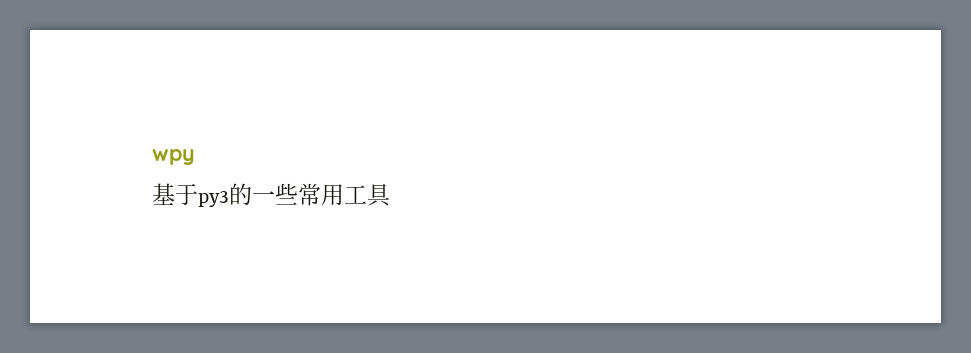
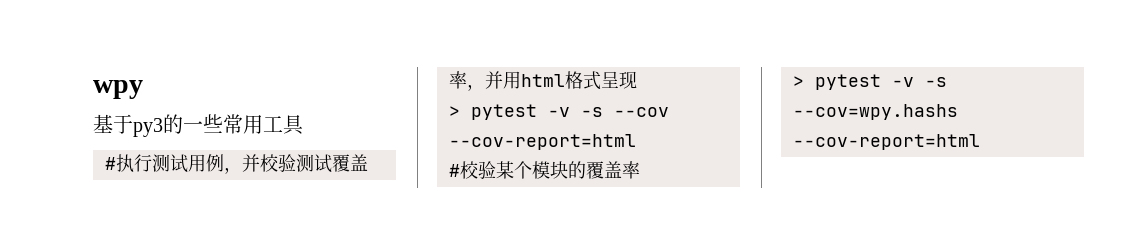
(391, 195) none -> [105,154,368,174] [449,71,637,91] [449,104,669,120] [449,134,636,150] [449,161,640,179] [793,74,947,90] [793,104,958,120] [793,134,980,150] // #执行测试用例，并校验测试覆盖率，并用html格式呈现 // > pytest -v -s --cov --cov-report=html // #校验某个模块的覆盖率 // > pytest -v -s --cov=wpy.hashs --cov-report=html

